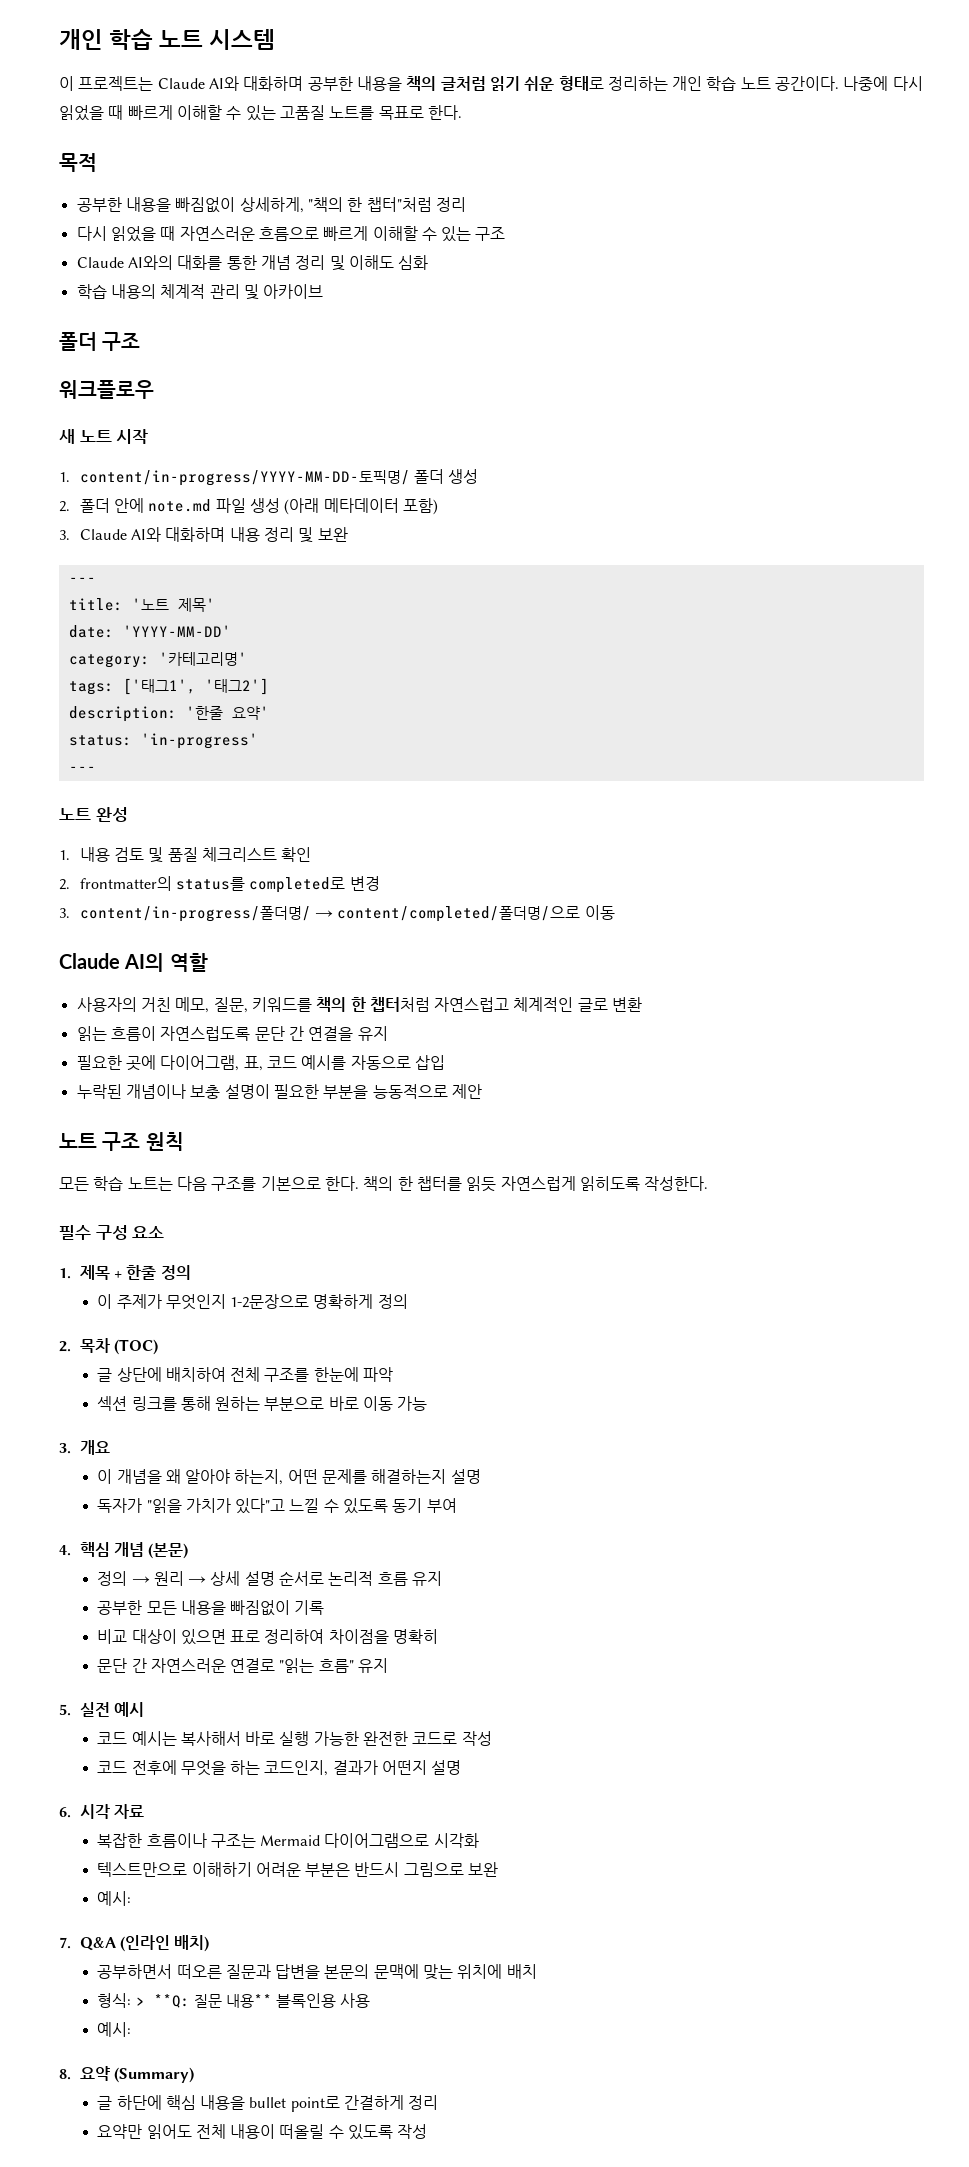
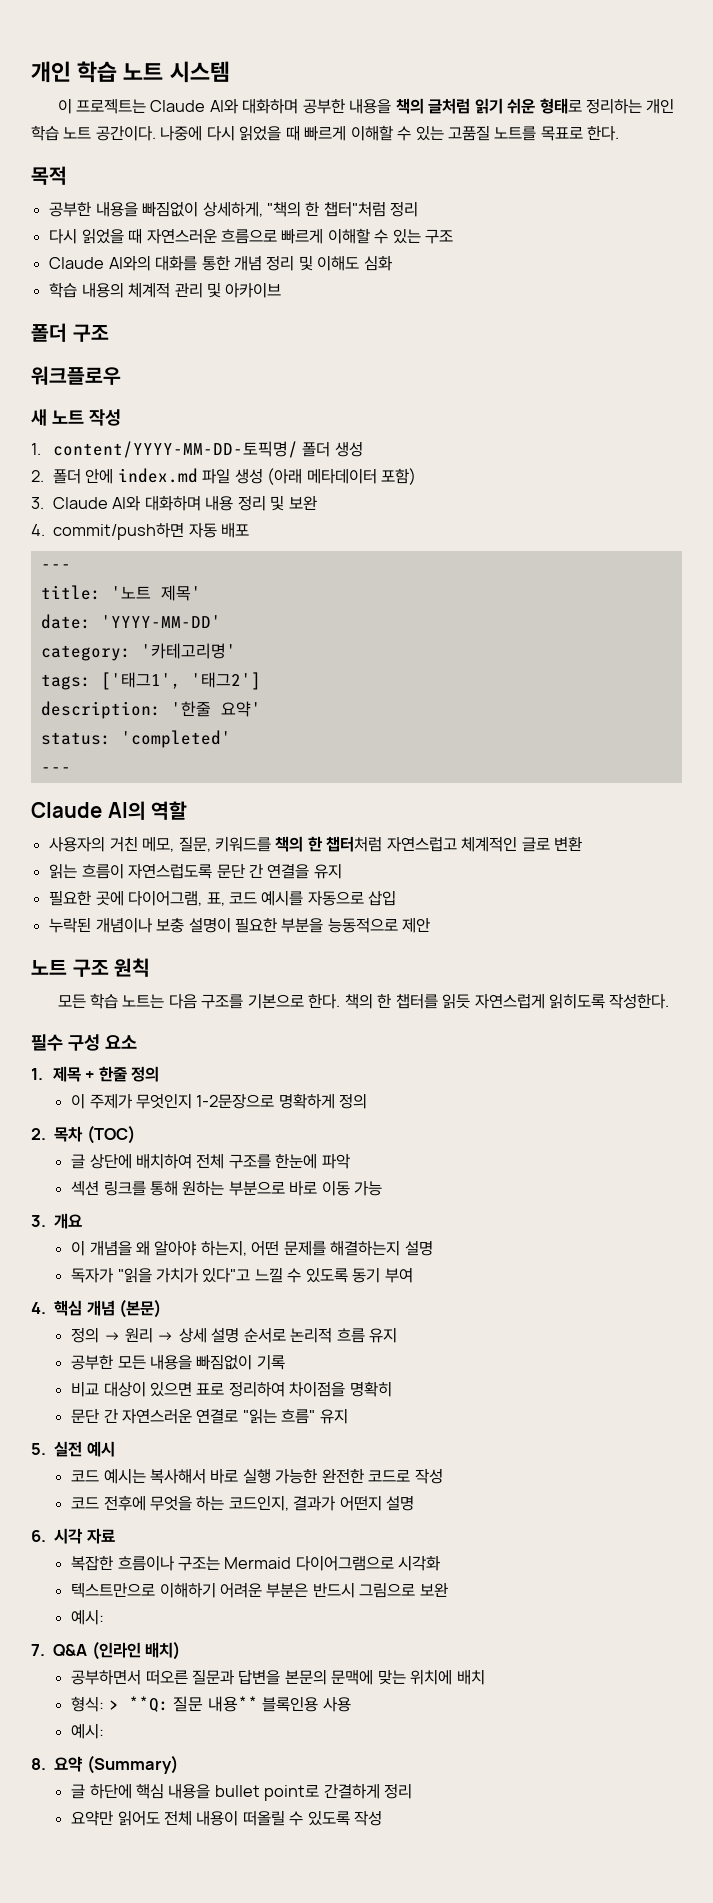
[116,429,149,444] [59,470,410,486] 시작 // 1. content/in-progress/YYYY-MM-DD-토픽명/ -> [88,409,121,426] [31,441,298,458] 작성 // 1. content/YYYY-MM-DD-토픽명/
[148,499,212,512] note.md -> [117,468,198,483] index.md
(348, 534) none -> [31,522,250,540] // 4. commit/push하면 자동 배포
[140,733,258,749] [68,766,96,772] [59,807,128,822] [59,847,312,863] [59,876,380,893] [59,905,615,922] 'in-progress' // --- // 노트 완성 // 1. 내용 검토 및 품질 체크리스트 확인 // 2. frontmatter의 status를 completed로 변경 // 3. content/in-progress/폴더명/ → content/completed/폴더명/으로 이동 -> [120,730,231,748] [40,767,71,773] 'completed' // ---

